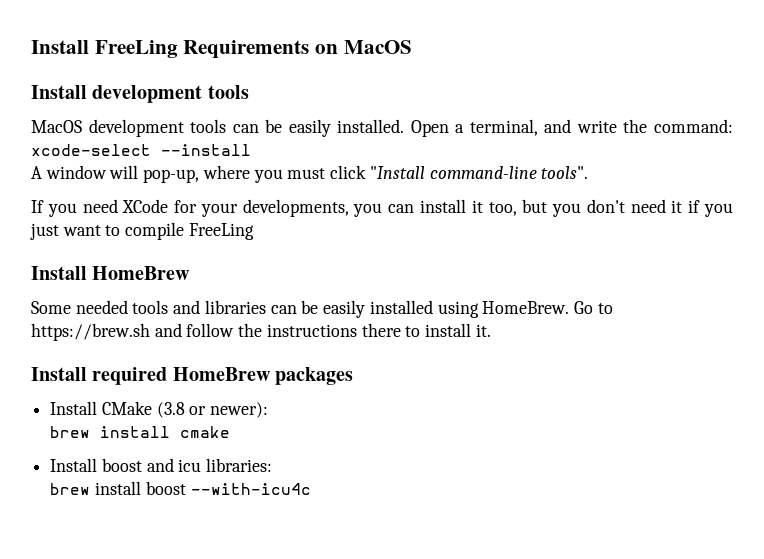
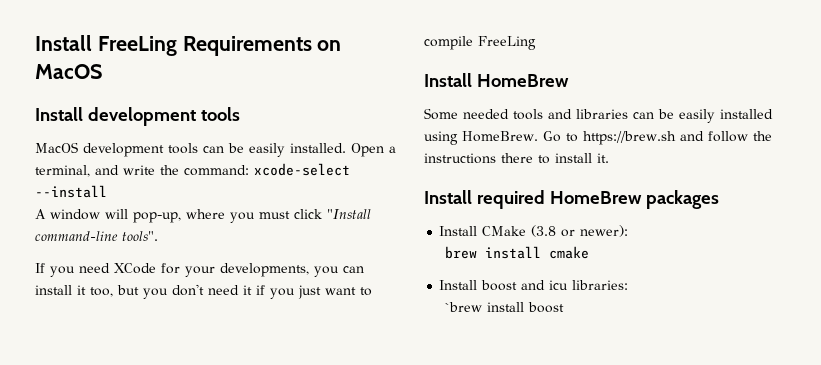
[50,483,91,495] brew -> [445,302,483,312] `brew
[190,483,311,495] --with-icu4c -> (565, 307) none

